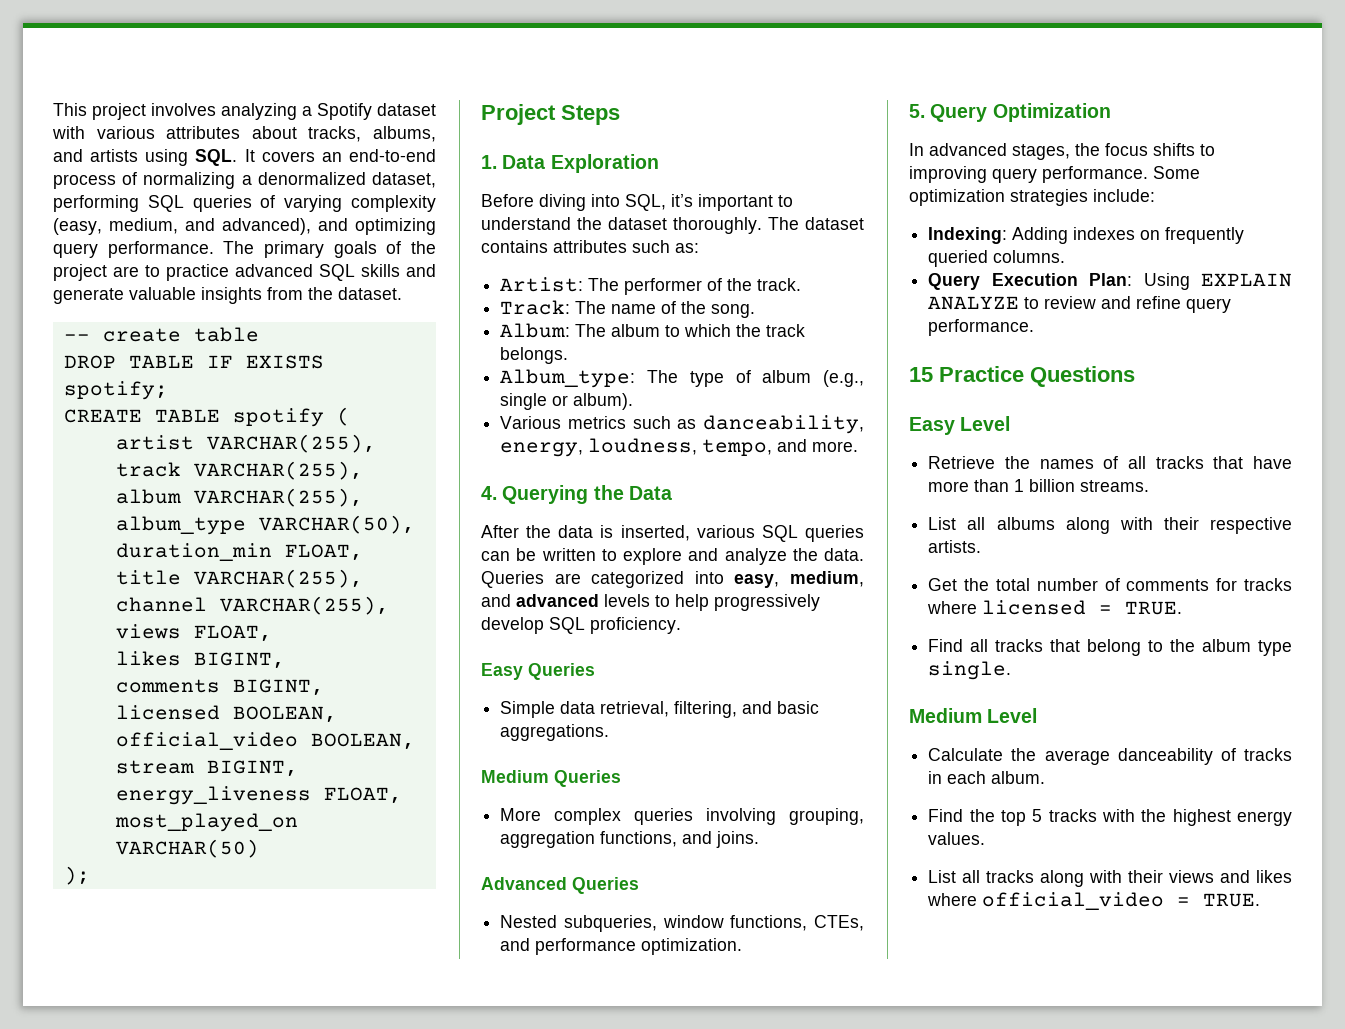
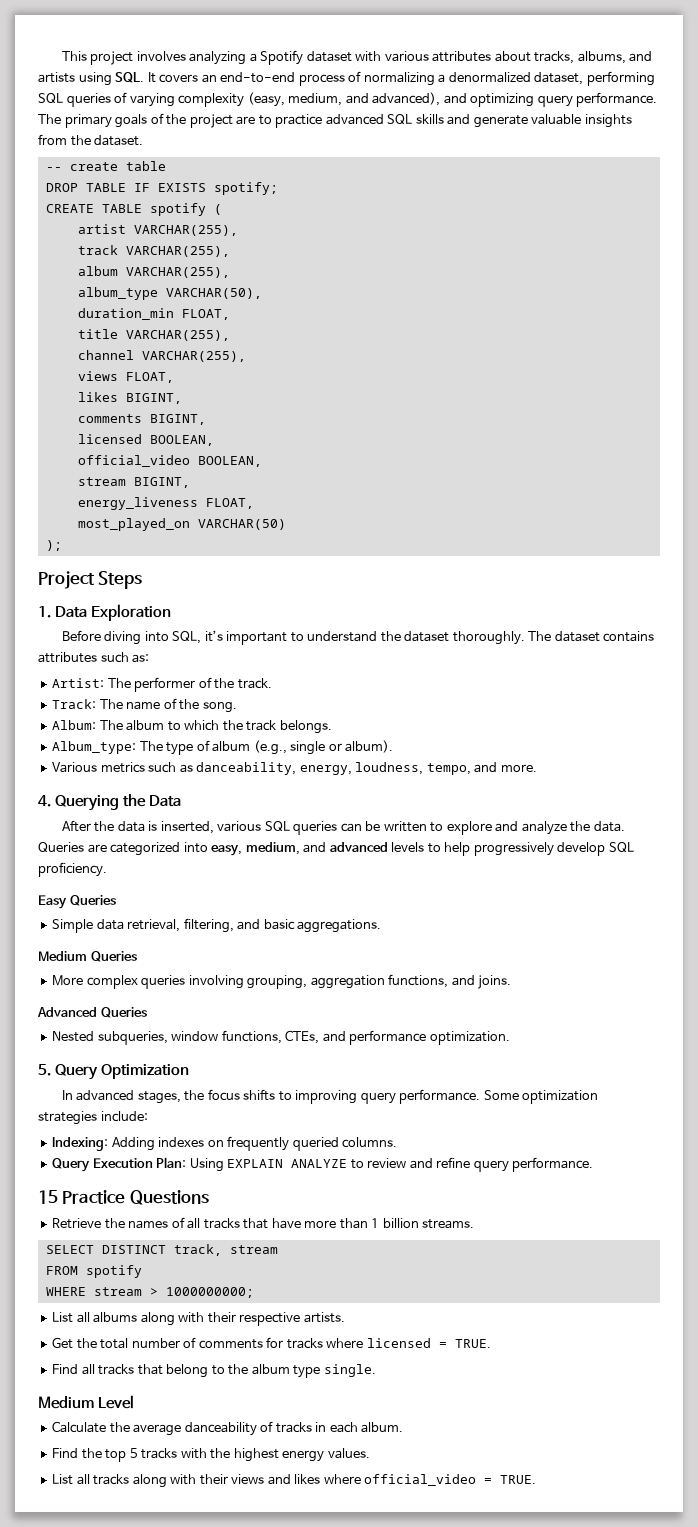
[909,416,1011,435] // Easy Level -> (209, 1197) none
(1150, 486) none -> [45,1244,278,1256] [45,1265,142,1278] [45,1287,254,1298] // SELECT DISTINCT track, stream // FROM spotify // WHERE stream > 1000000000;

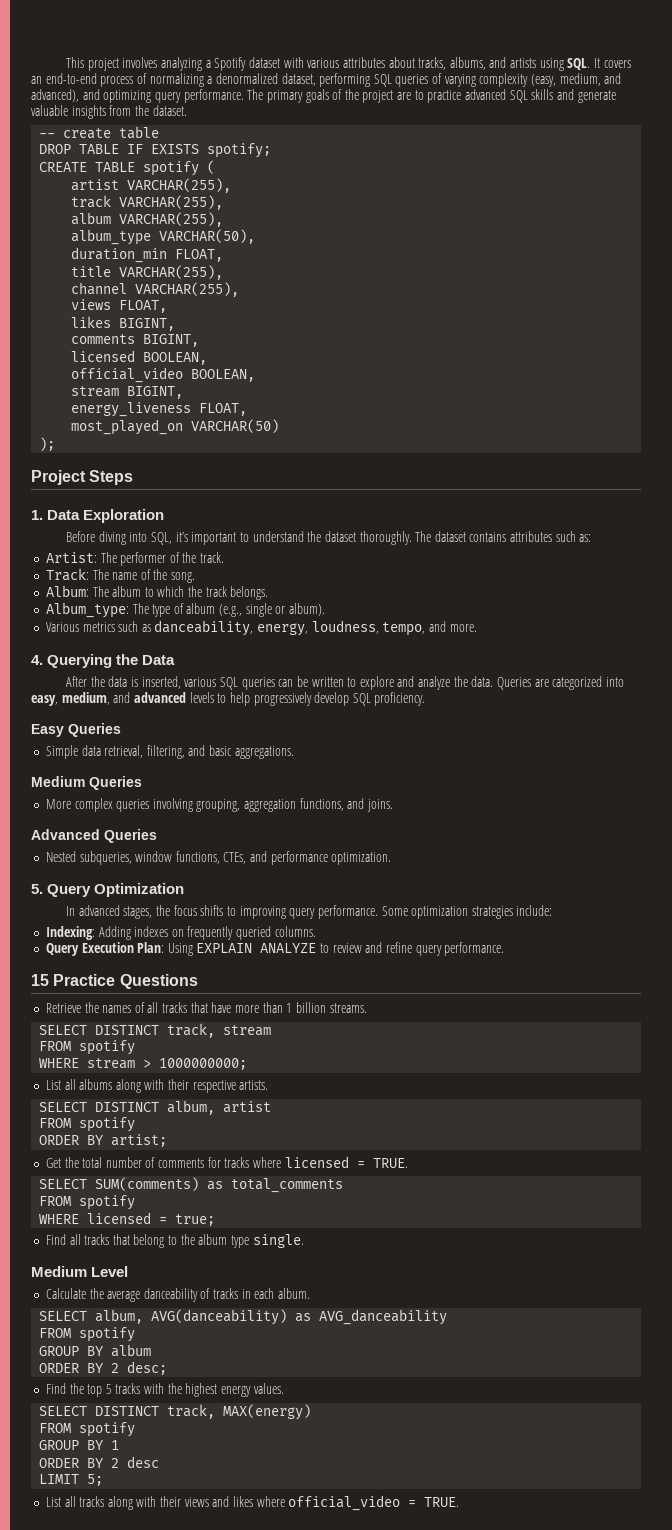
(345, 1317) none -> [39,1100,272,1115] [39,1117,136,1132] [39,1134,168,1147] // SELECT DISTINCT album, artist // FROM spotify // ORDER BY artist;
(491, 1343) none -> [39,1177,344,1193] [39,1195,136,1210] [39,1212,216,1226] // SELECT SUM(comments) as total_comments // FROM spotify // WHERE licensed = true;
(404, 1427) none -> [39,1309,448,1325] [39,1327,136,1342] [39,1344,152,1357] [39,1361,168,1375] // SELECT album, AVG(danceability) as AVG_danceability // FROM spotify // GROUP BY album // ORDER BY 2 desc;
(370, 1453) none -> [39,1404,312,1420] [39,1422,136,1437] [39,1440,120,1450] [39,1456,160,1468] [39,1474,104,1486] // SELECT DISTINCT track, MAX(energy) // FROM spotify // GROUP BY 1 // ORDER BY 2 desc // LIMIT 5;

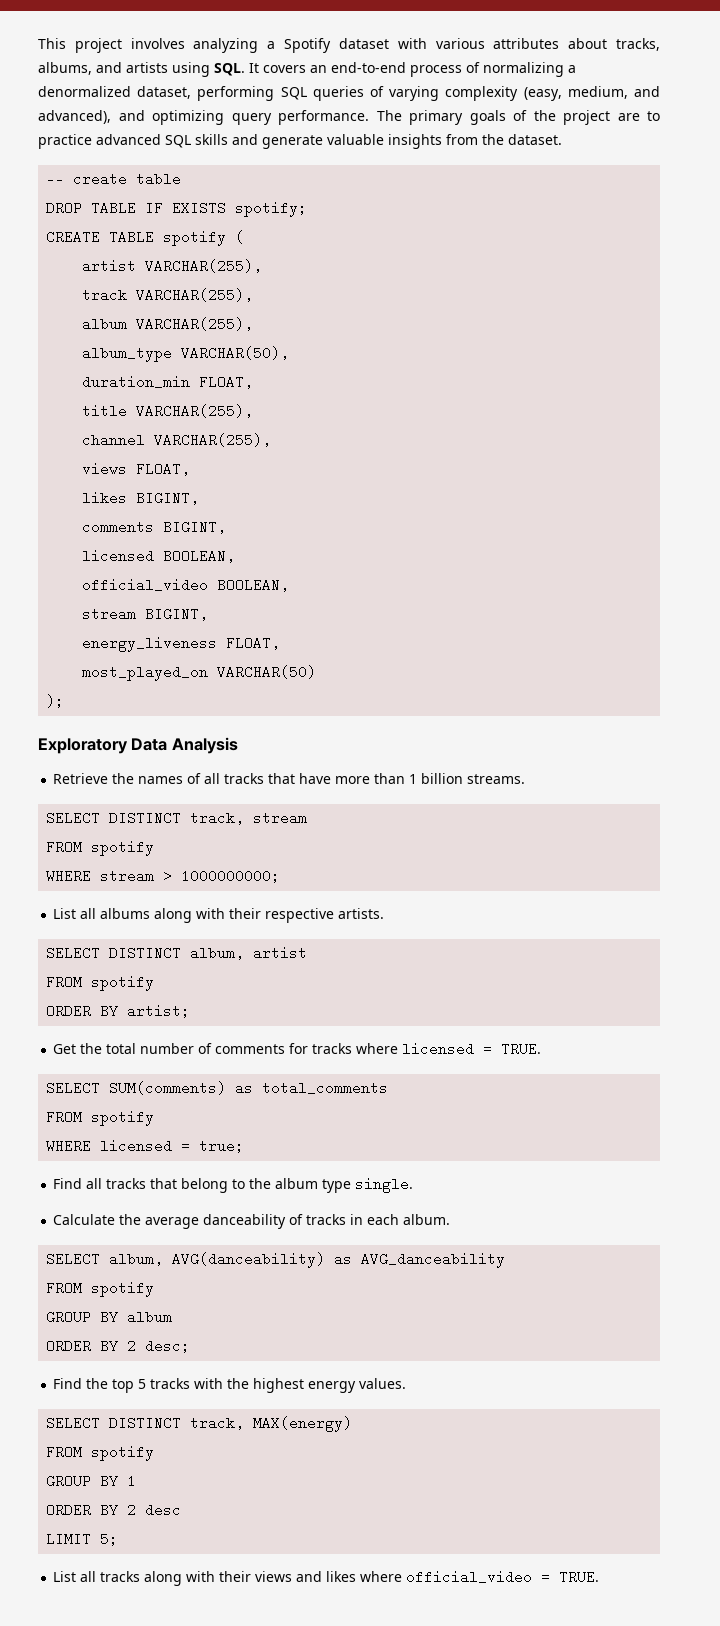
[31,470,134,485] [31,509,165,523] [66,531,592,545] [45,552,225,566] [45,568,196,583] [45,585,269,600] [45,602,326,618] [45,620,477,636] [31,654,176,668] [66,676,624,690] [31,692,426,706] [31,723,121,737] [45,745,294,759] [31,776,142,790] [45,798,394,812] [31,829,157,843] [45,851,392,865] [31,883,185,897] [66,905,553,919] [45,926,316,940] [45,942,505,956] [31,974,198,989] Project Steps // 1. Data Exploration // Before diving into SQL, it’s important to understand the dataset thoroughly. The dataset contains attributes such as: // Artist: The performer of the track. // Track: The name of the song. // Album: The album to which the track belongs. // Album_type: The type of album (e.g., single or album). // Various metrics such as danceability, energy, loudness, tempo, and more. // 4. Querying the Data // After the data is inserted, various SQL queries can be written to explore and analyze the data. Queries are categorized into easy, medium, and advanced levels to help progressively develop SQL proficiency. // Easy Queries // Simple data retrieval, filtering, and basic aggregations. // Medium Queries // More complex queries involving grouping, aggregation functions, and joins. // Advanced Queries // Nested subqueries, window functions, CTEs, and performance optimization. // 5. Query Optimization // In advanced stages, the focus shifts to improving query performance. Some optimization strategies include: // Indexing: Adding indexes on frequently queried columns. // Query Execution Plan: Using EXPLAIN ANALYZE to review and refine query performance. // 15 Practice Questions -> [38,737,238,754] Exploratory Data Analysis
[31,1266,129,1277] // Medium Level -> (414, 1185) none

